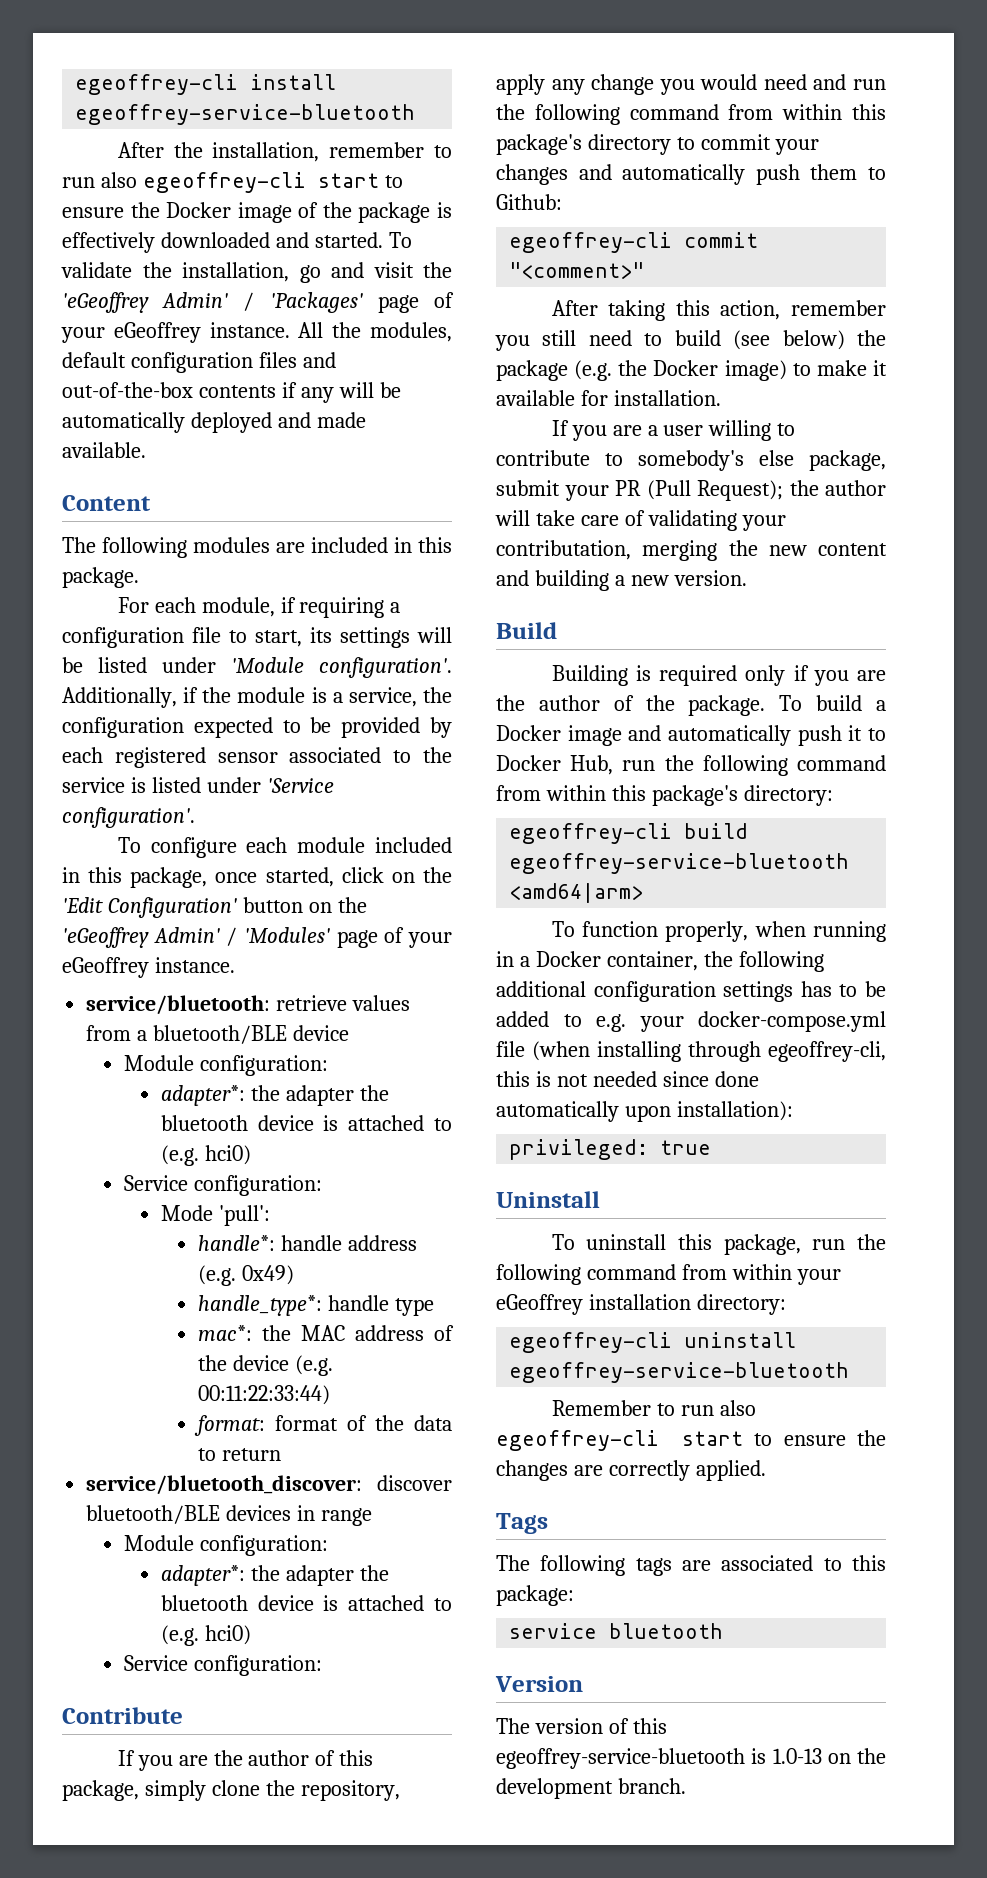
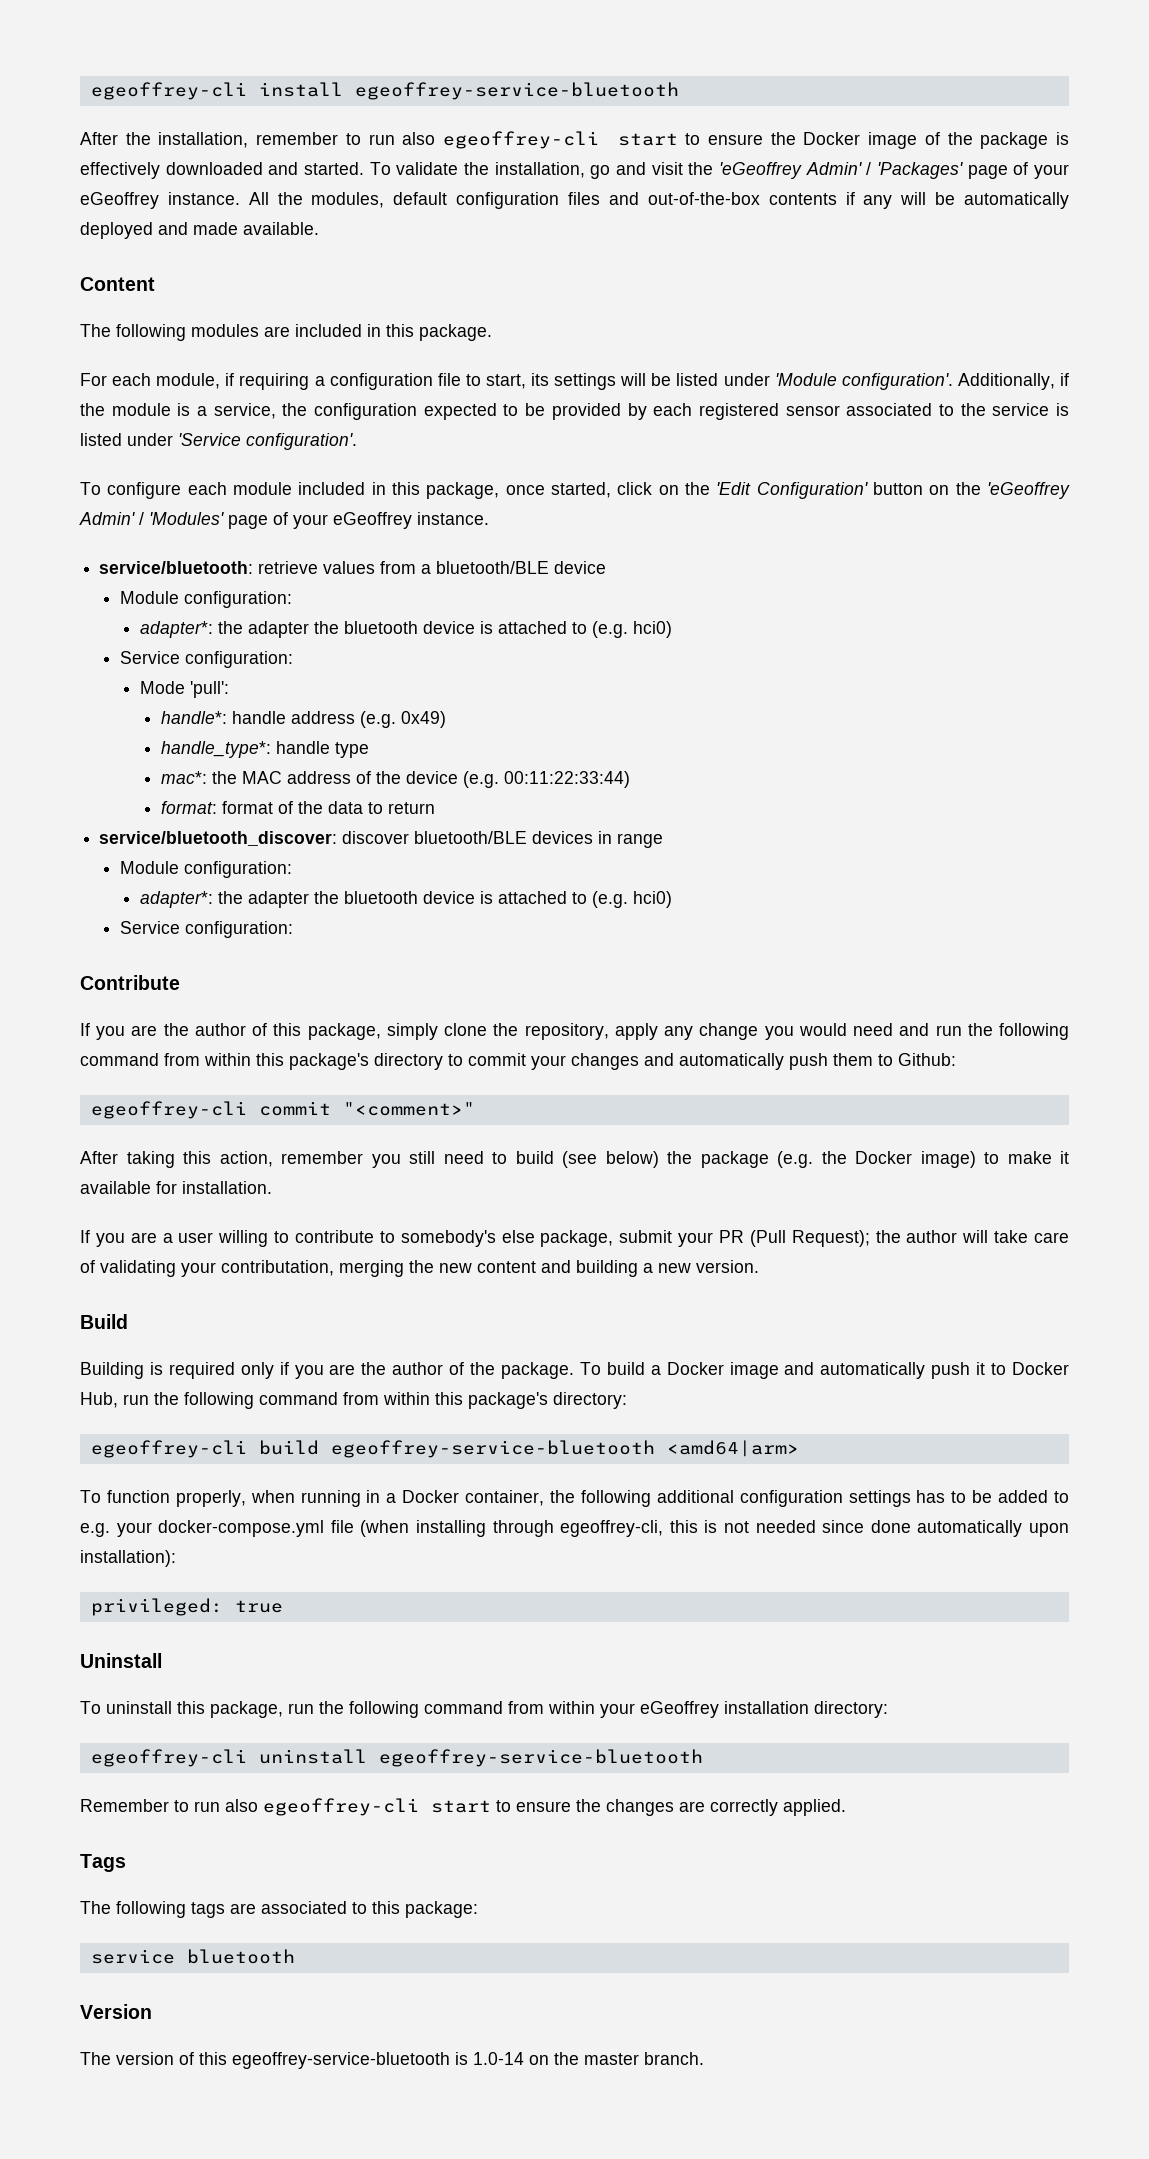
[772,1748,886,1764] [496,1778,613,1799] 1.0-13 on the development -> [473,2052,639,2065] 1.0-14 on the master

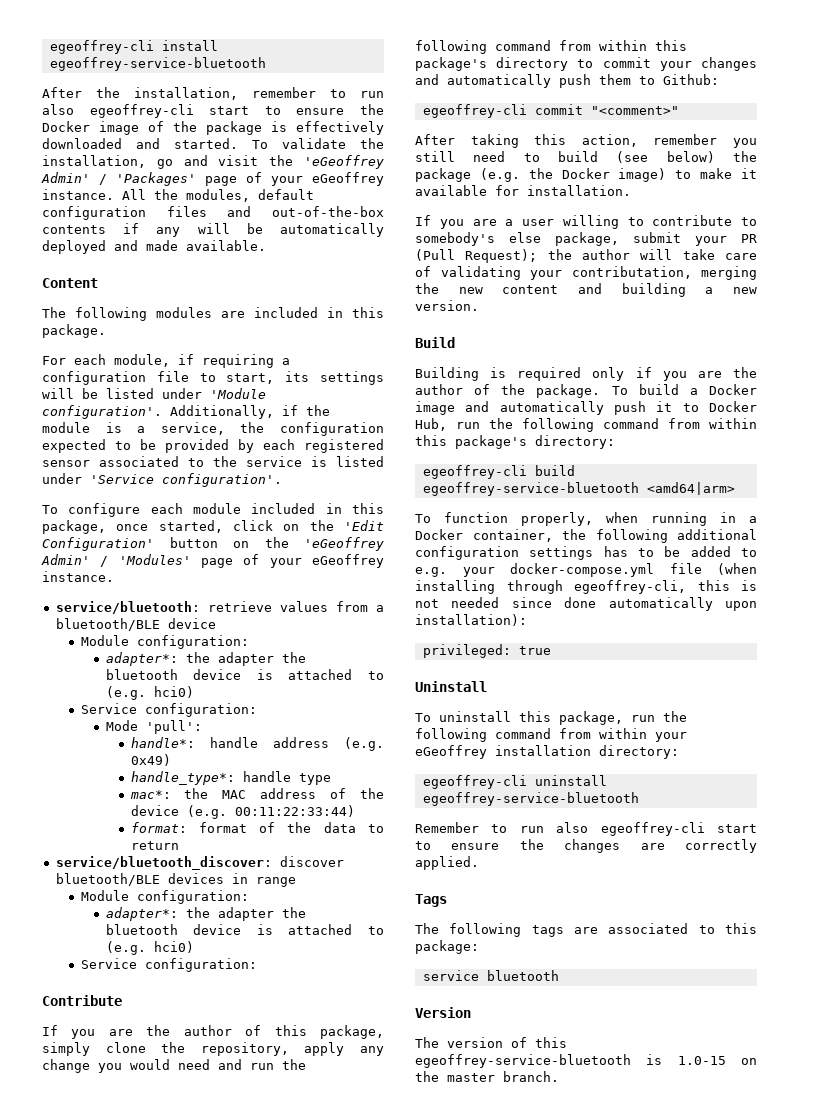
[473,2052,524,2065] 1.0-14 -> [677,1056,726,1065] 1.0-15

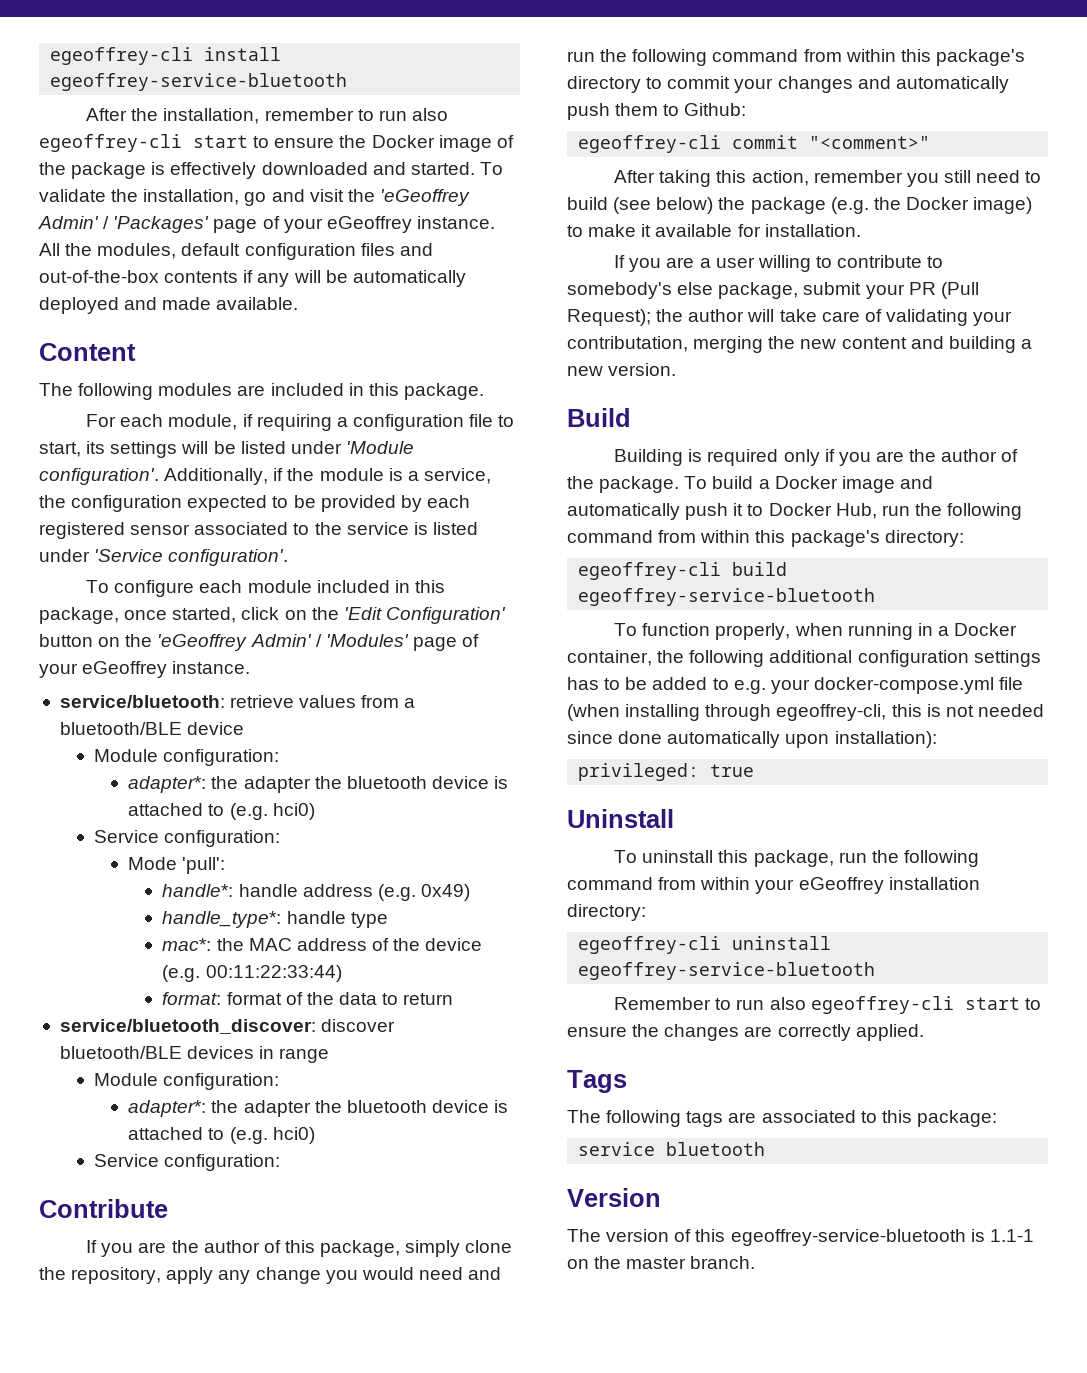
[646,482,735,495] <amd64|arm> -> (876, 597) none
[677,1056,726,1065] 1.0-15 -> [989,1229,1034,1242] 1.1-1

